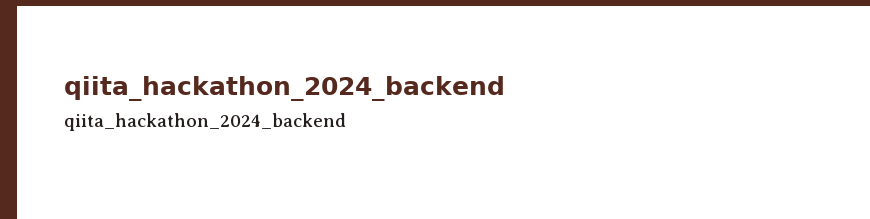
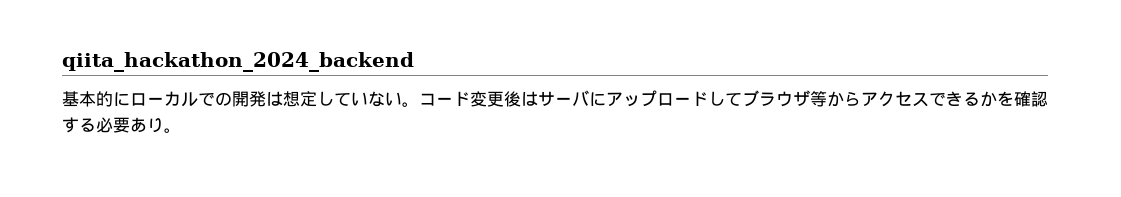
[64,113,346,131] qiita_hackathon_2024_backend -> [62,90,1048,107] [62,117,181,133] 基本的にローカルでの開発は想定していない。コード変更後はサーバにアップロードしてブラウザ等からアクセスできるかを確認する必要あり。

